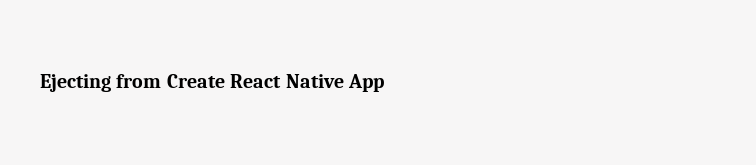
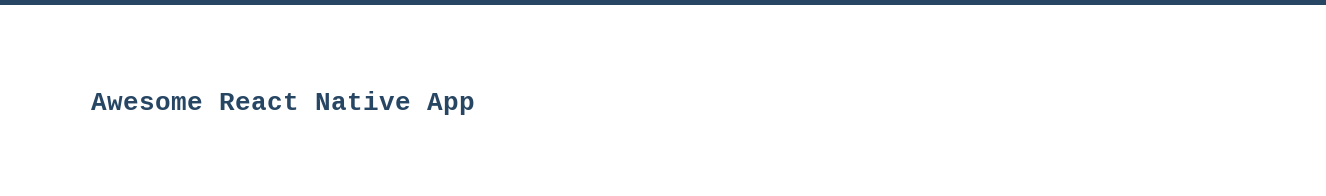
[40,74,225,92] Ejecting from Create -> [91,93,203,110] Awesome

